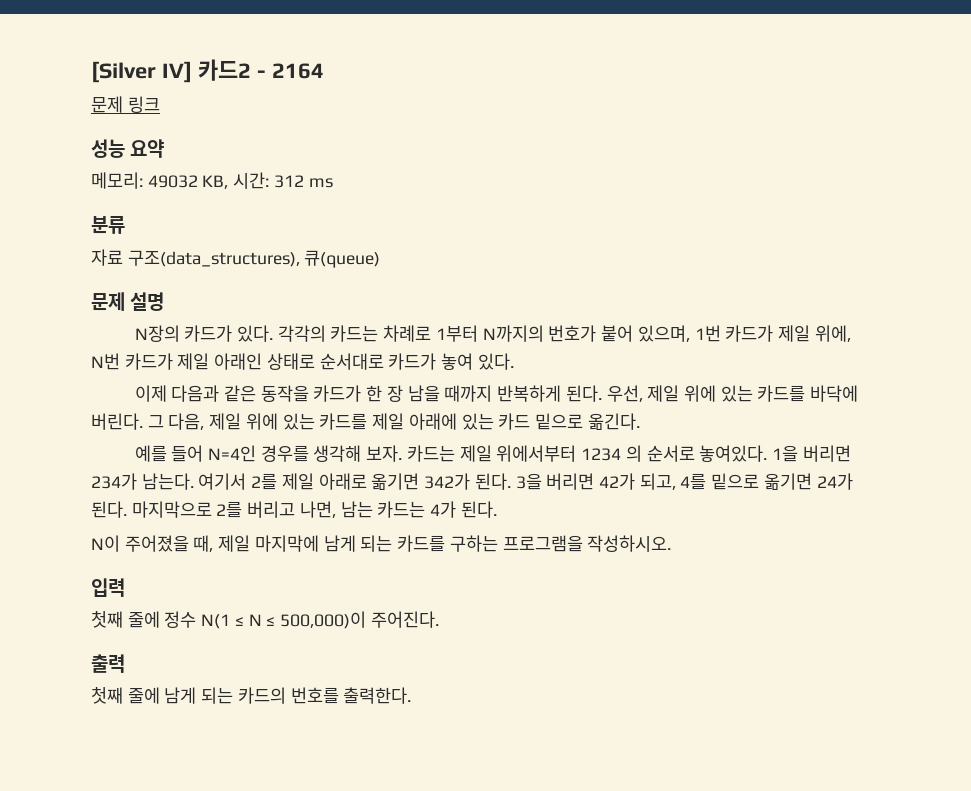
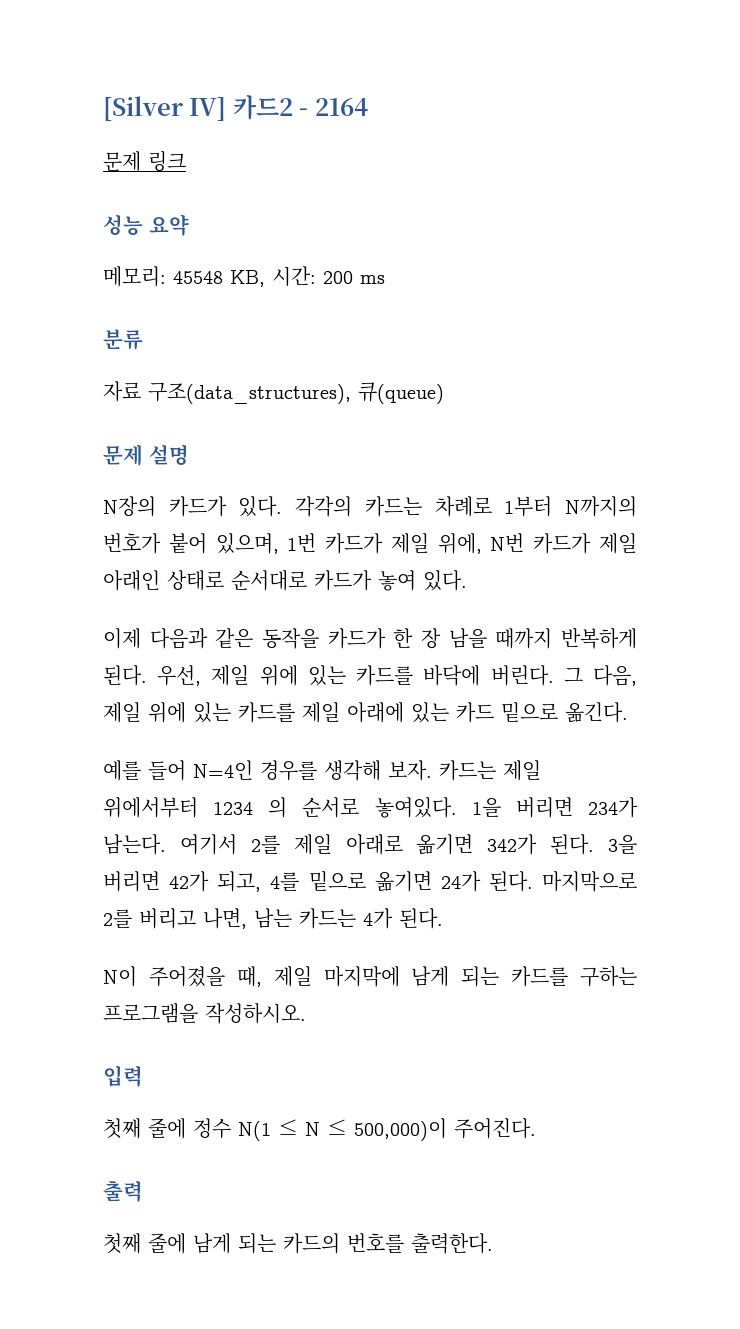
[147,175,198,188] 49032 -> [173,271,223,284] 45548
[273,175,304,188] 312 -> [323,271,353,284] 200

